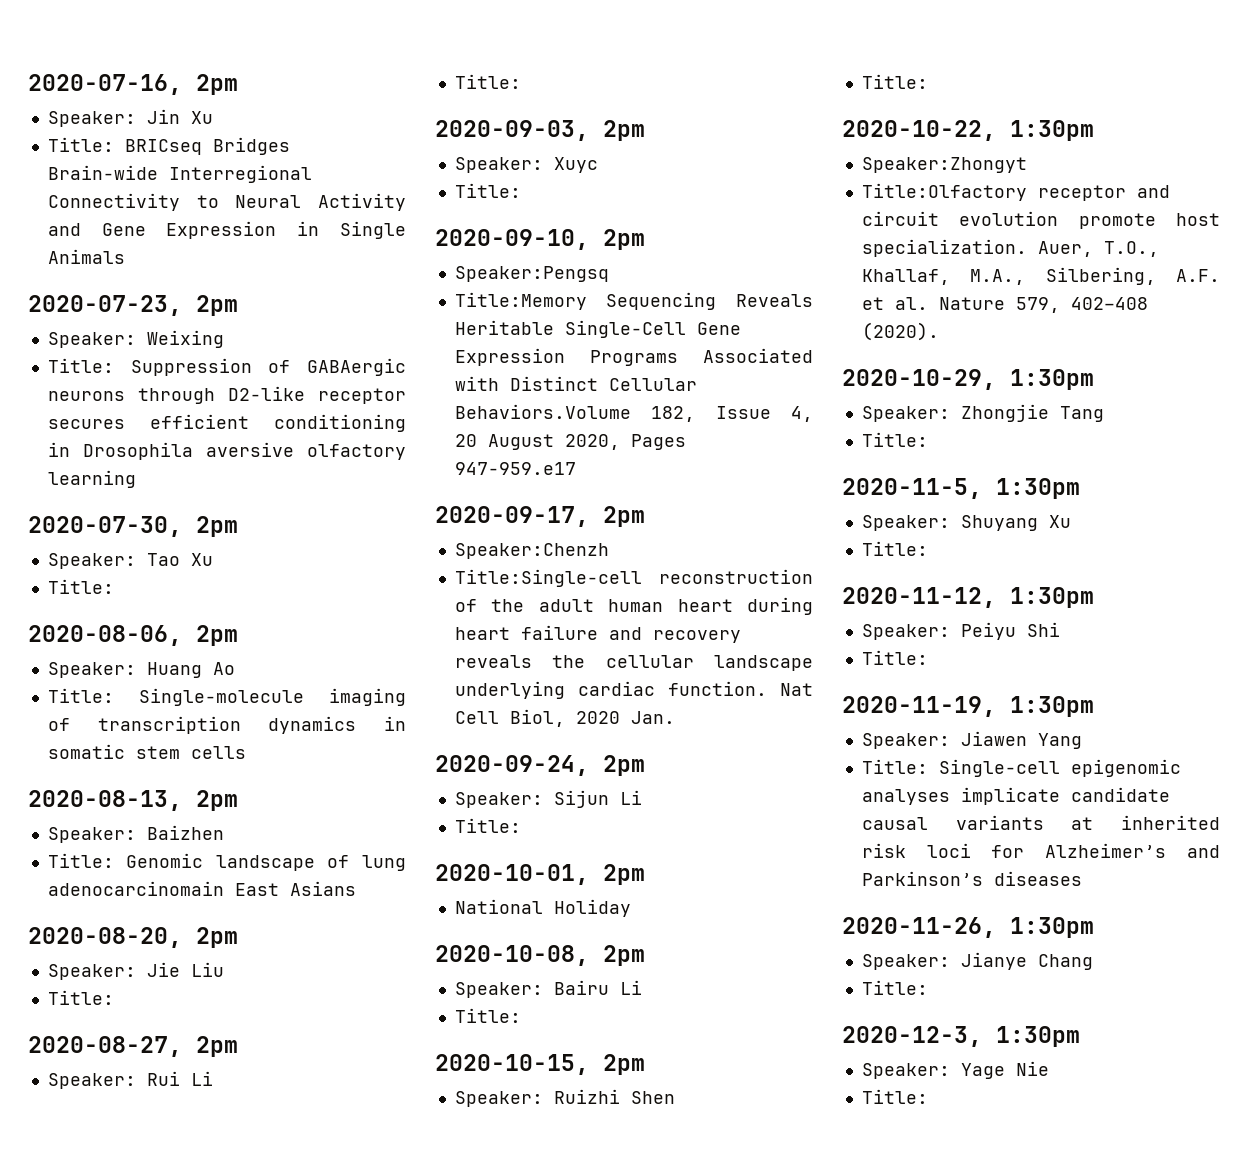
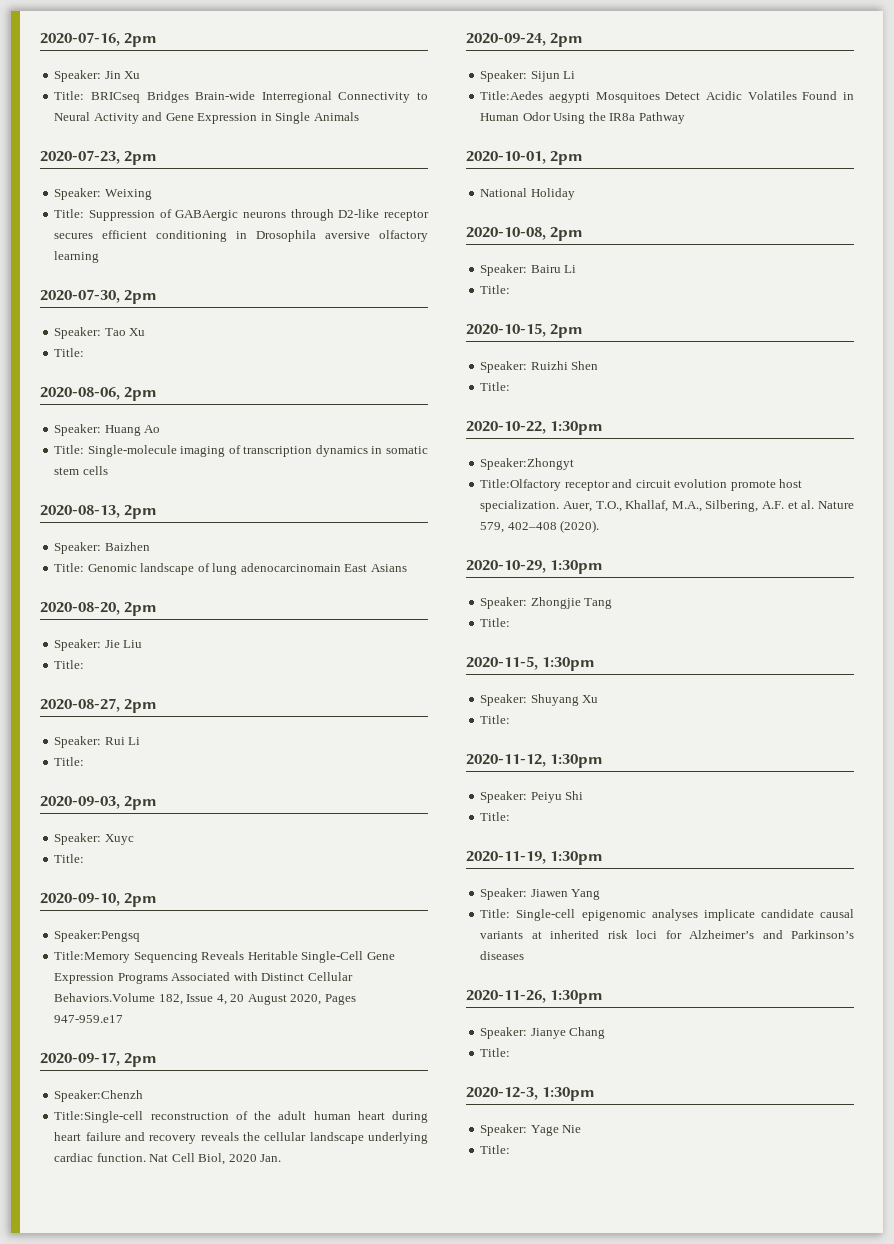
[454,818,521,833] Title: -> [480,91,854,103] [480,112,685,124] Title:Aedes aegypti Mosquitoes Detect Acidic Volatiles Found in Human Odor Using the IR8a Pathway

